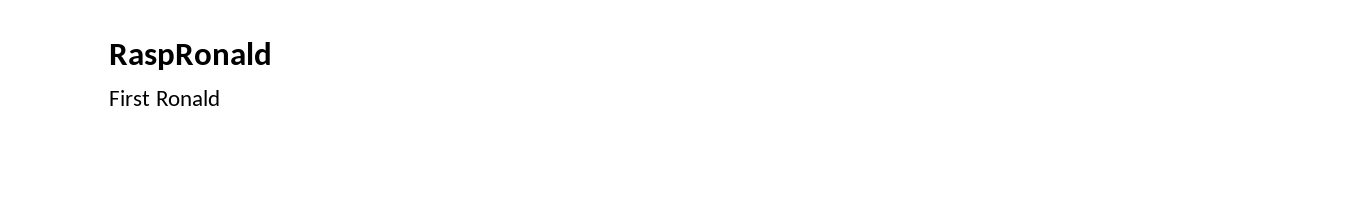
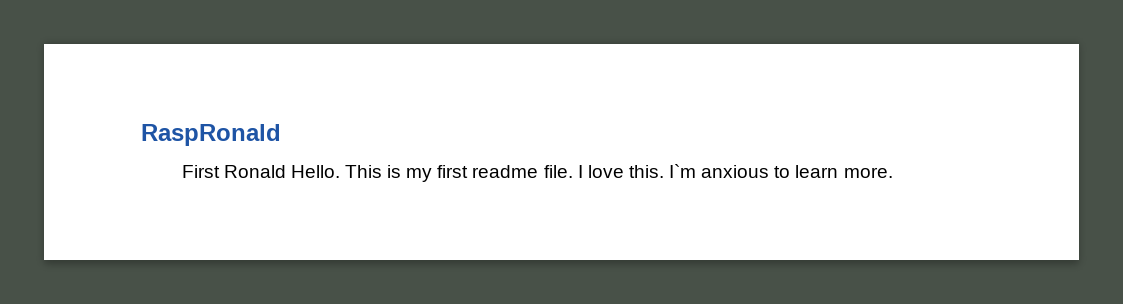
(221, 98) none -> [290,164,893,182] Hello. This is my first readme file. I love this. I`m anxious to learn more.

